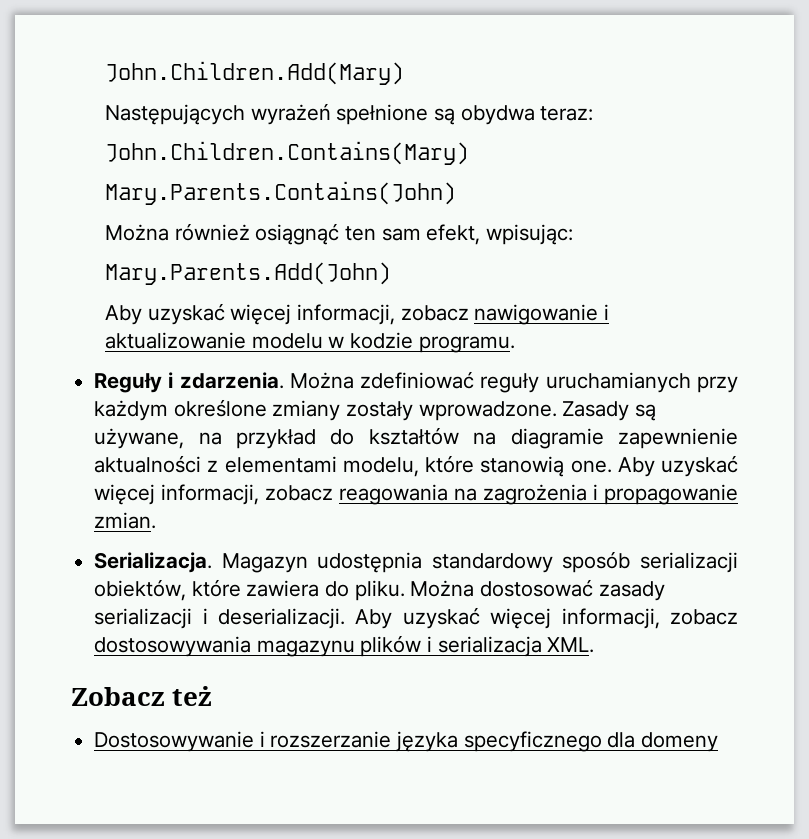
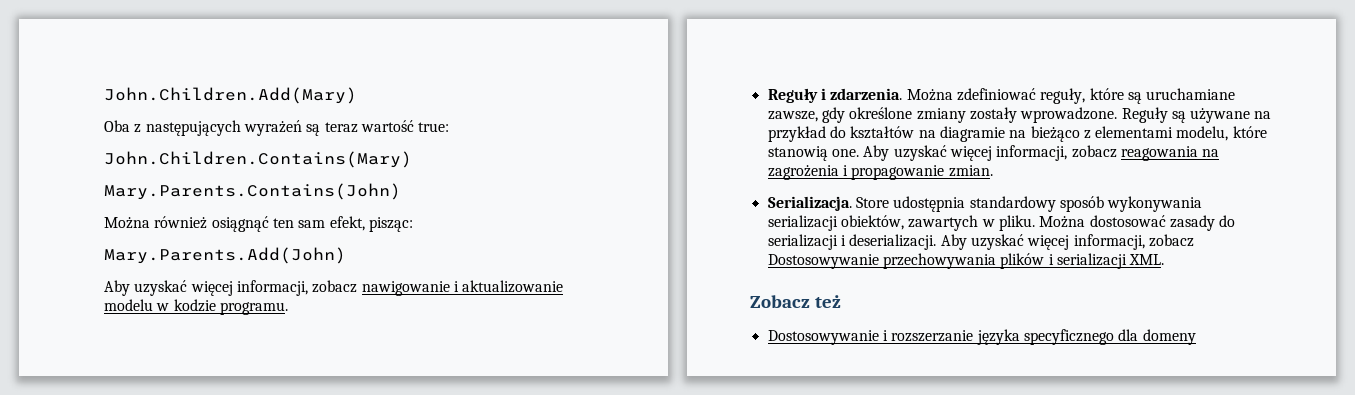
[105,103,594,125] Następujących wyrażeń spełnione są obydwa teraz: -> [103,120,450,136] Oba z następujących wyrażeń są teraz wartość true:
[486,224,574,245] wpisując: -> [368,217,413,232] pisząc:
[480,372,739,393] [94,400,169,421] reguły uruchamianych przy każdym -> [1040,88,1236,104] [767,107,845,123] reguły, które są uruchamiane zawsze, gdy
[562,401,657,421] [94,428,185,449] Zasady są używane, -> [1121,107,1251,123] Reguły są używane
[617,428,738,449] [94,455,202,473] zapewnienie aktualności -> [1009,126,1080,142] na bieżąco
[221,553,308,573] Magazyn -> [855,197,889,208] Store
(631, 562) none -> [1107,196,1203,212] wykonywania
[191,579,350,597] które zawiera do -> [908,215,995,231] zawartych w
(665, 591) none -> [1219,215,1236,227] do
[94,636,355,657] dostosowywania magazynu -> [767,253,996,269] Dostosowywanie przechowywania
[437,636,542,657] serializacja -> [1056,253,1127,269] serializacji

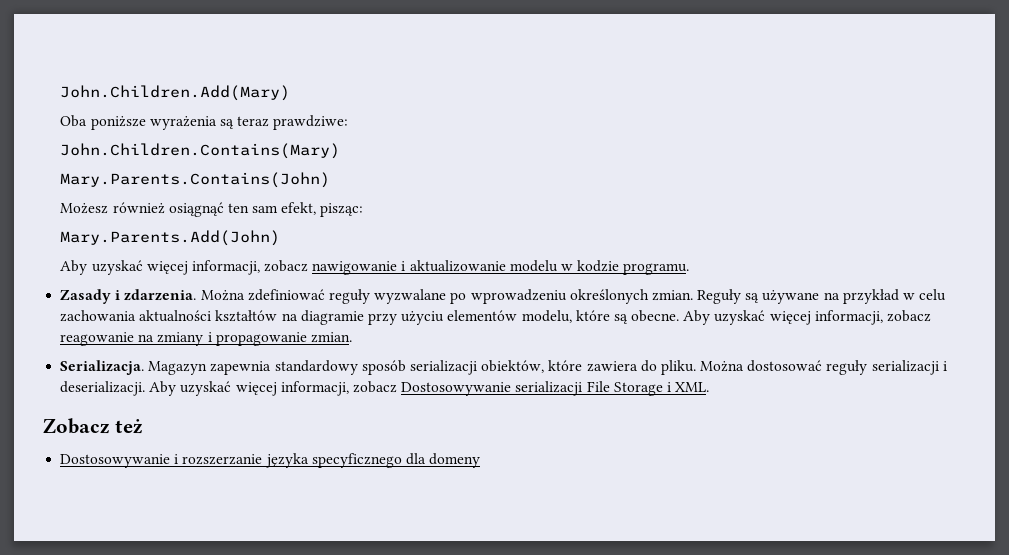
[134,120,450,136] z następujących wyrażeń są teraz wartość true: -> [90,115,349,130] poniższe wyrażenia są teraz prawdziwe:
[103,217,150,229] Można -> [60,203,109,214] Możesz
[767,88,818,103] Reguły -> [60,289,112,304] Zasady
[1040,88,1236,104] [767,107,1118,123] reguły, które są uruchamiane zawsze, gdy określone zmiany zostały wprowadzone. -> [328,289,693,304] reguły wyzwalane po wprowadzeniu określonych zmian.
[829,126,1267,142] [767,145,1220,161] [767,165,839,180] do kształtów na diagramie na bieżąco z elementami modelu, które stanowią one. Aby uzyskać więcej informacji, zobacz reagowania na zagrożenia -> [903,289,947,301] [60,310,932,325] [60,332,204,346] w celu zachowania aktualności kształtów na diagramie przy użyciu elementów modelu, które są obecne. Aby uzyskać więcej informacji, zobacz reagowanie na zmiany
[855,196,966,212] Store udostępnia -> [148,361,272,375] Magazyn zapewnia
[1107,196,1203,212] wykonywania -> (406, 367) none
[908,215,995,231] zawartych w -> [548,360,657,372] które zawiera do
[1169,215,1236,231] zasady do -> [826,360,868,375] reguły
[882,253,1127,269] przechowywania plików i serializacji -> [515,381,671,396] serializacji File Storage i

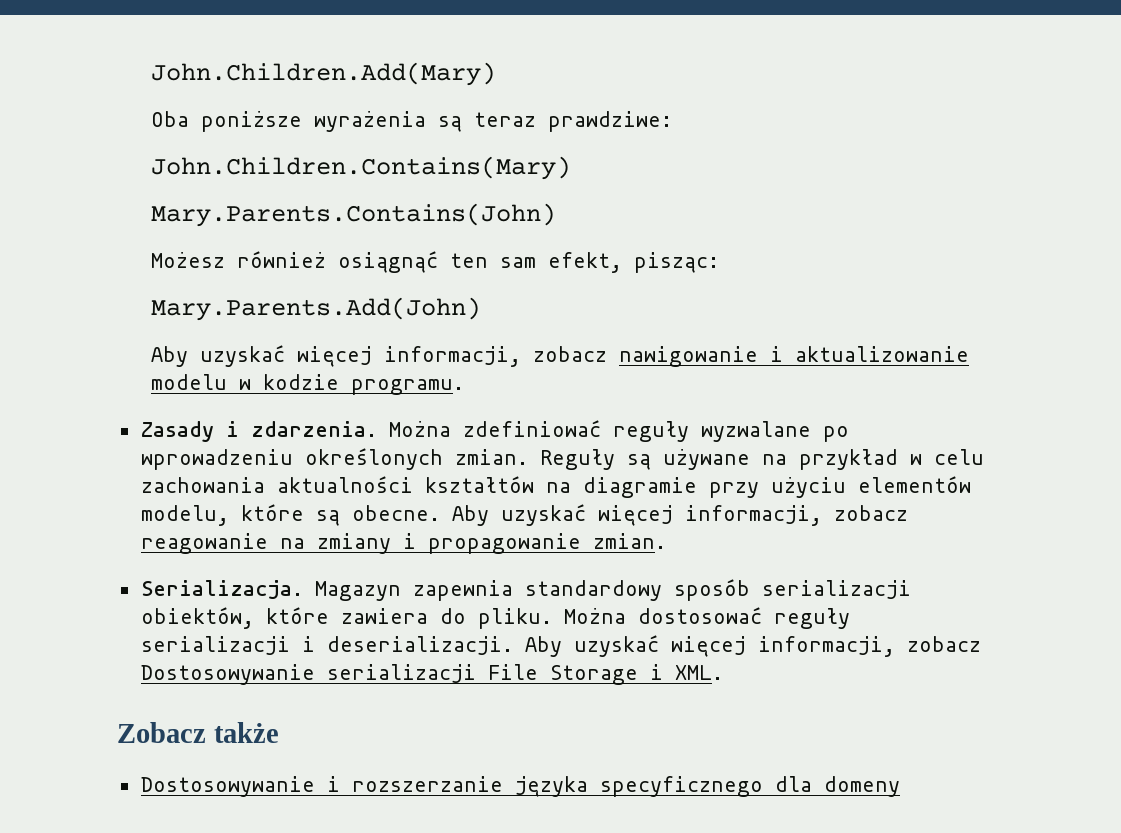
[114,419,142,434] też -> [213,722,279,743] także

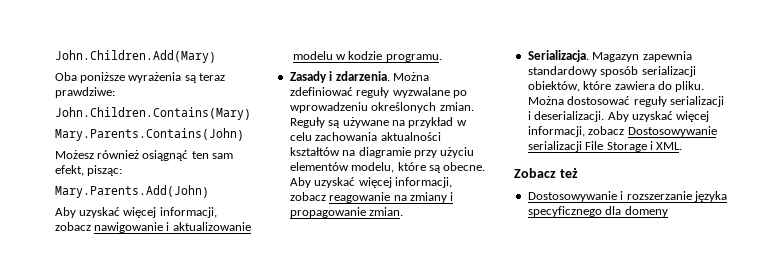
[213,722,279,743] także -> [559,168,578,178] też

